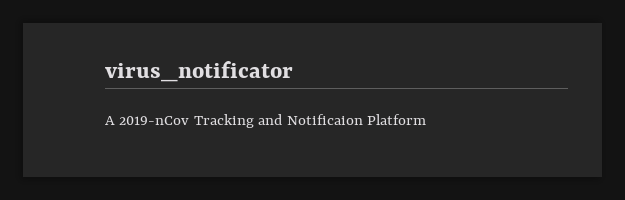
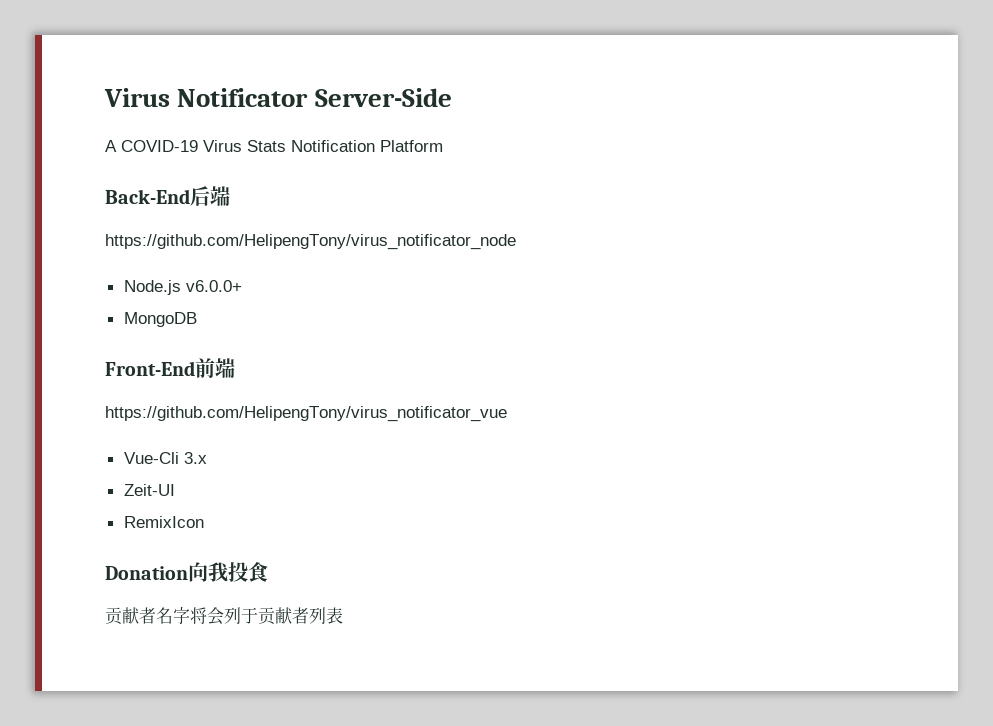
[105,61,293,82] [105,114,427,128] virus_notificator // A 2019-nCov Tracking and Notificaion Platform -> [104,88,452,107] [105,140,443,152] [105,186,230,206] [105,234,516,250] [123,280,242,295] [123,312,197,327] [105,358,235,378] [105,406,507,422] [123,452,207,464] [123,484,175,496] [123,516,204,528] [105,562,268,582] [105,607,343,625] Virus Notificator Server-Side // A COVID-19 Virus Stats Notification Platform // Back-End后端 // https://github.com/HelipengTony/virus_notificator_node // Node.js v6.0.0+ // MongoDB // Front-End前端 // https://github.com/HelipengTony/virus_notificator_vue // Vue-Cli 3.x // Zeit-UI // RemixIcon // Donation向我投食 // 贡献者名字将会列于贡献者列表

